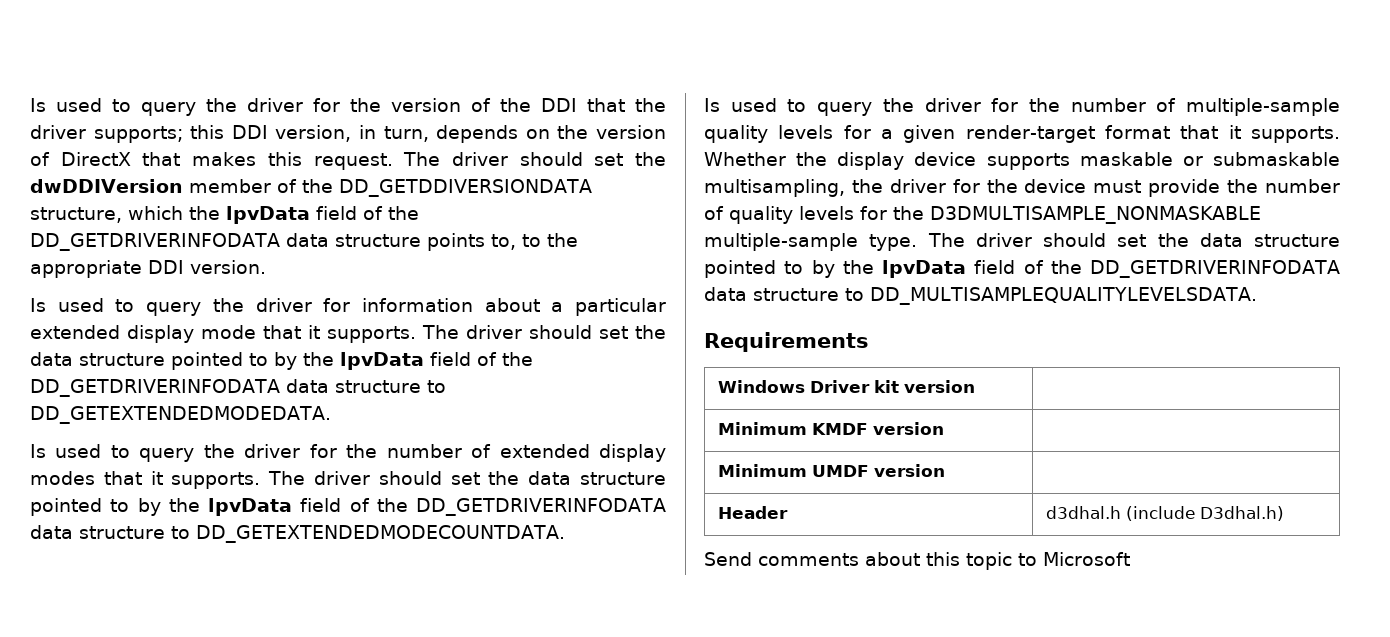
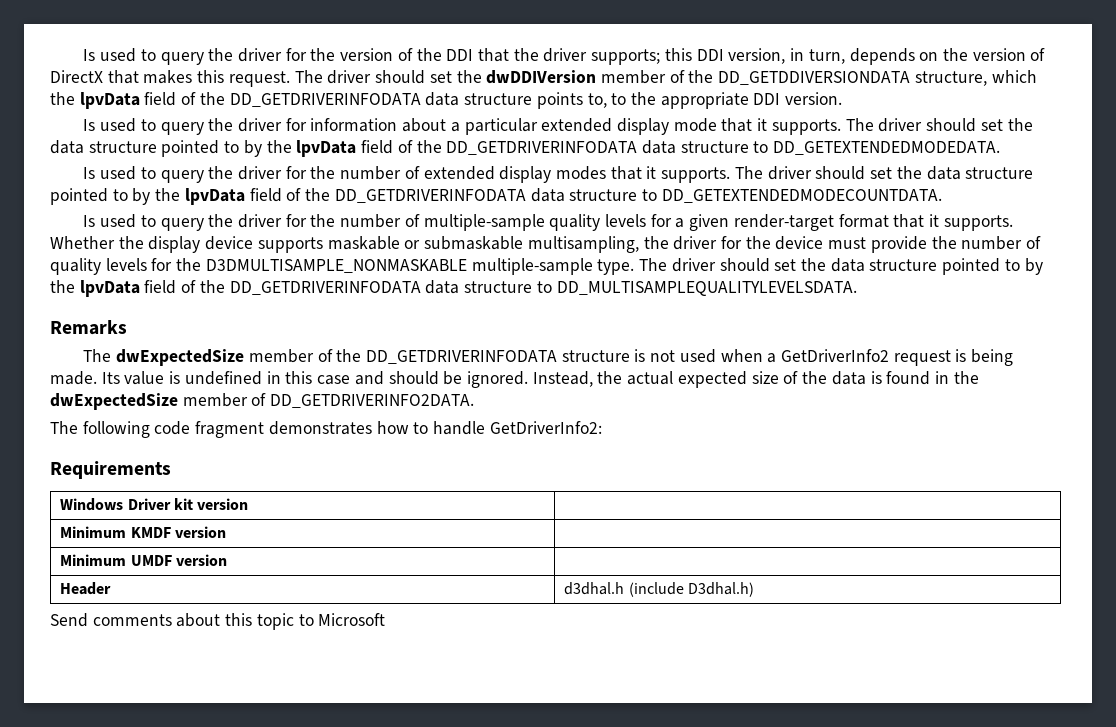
(1257, 296) none -> [50,320,127,335] [83,349,1014,366] [50,371,979,388] [50,393,475,410] [50,421,602,438] // Remarks // The dwExpectedSize member of the DD_GETDRIVERINFODATA structure is not used when a GetDriverInfo2 request is being made. Its value is undefined in this case and should be ignored. Instead, the actual expected size of the data is found in the dwExpectedSize member of DD_GETDRIVERINFO2DATA. // The following code fragment demonstrates how to handle GetDriverInfo2:

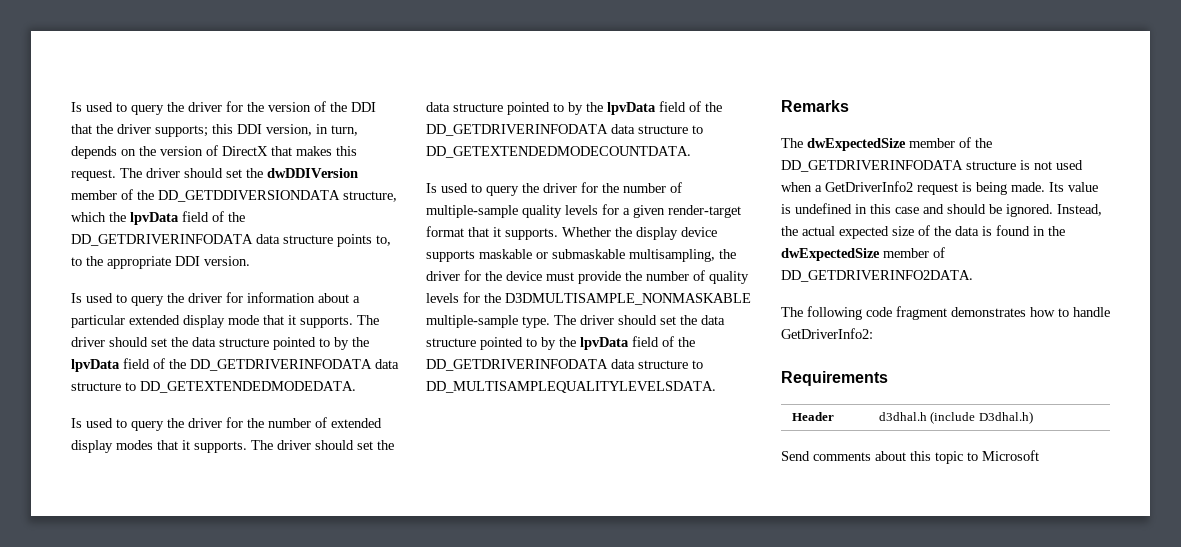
[60,498,249,511] [60,526,227,538] [60,554,228,566] // Windows Driver kit version | // Minimum KMDF version | // Minimum UMDF version | -> (888, 378) none

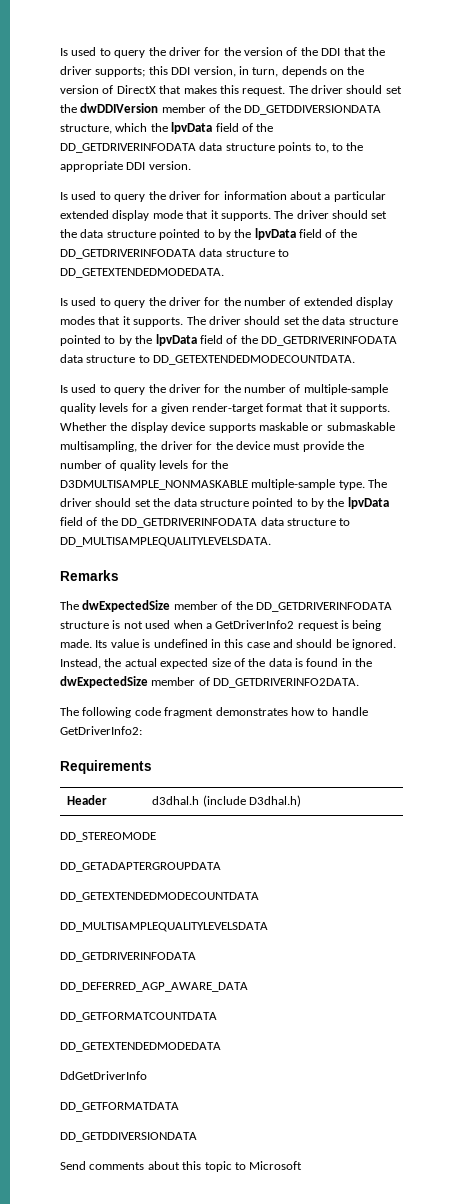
(1033, 417) none -> [60,832,156,842] [60,862,221,872] [60,892,259,902] [60,922,268,932] [60,952,196,962] [60,982,248,992] [60,1012,217,1022] [60,1042,221,1052] [60,1071,147,1080] [60,1102,179,1112] [60,1132,197,1142] // DD_STEREOMODE // DD_GETADAPTERGROUPDATA // DD_GETEXTENDEDMODECOUNTDATA // DD_MULTISAMPLEQUALITYLEVELSDATA // DD_GETDRIVERINFODATA // DD_DEFERRED_AGP_AWARE_DATA // DD_GETFORMATCOUNTDATA // DD_GETEXTENDEDMODEDATA // DdGetDriverInfo // DD_GETFORMATDATA // DD_GETDDIVERSIONDATA

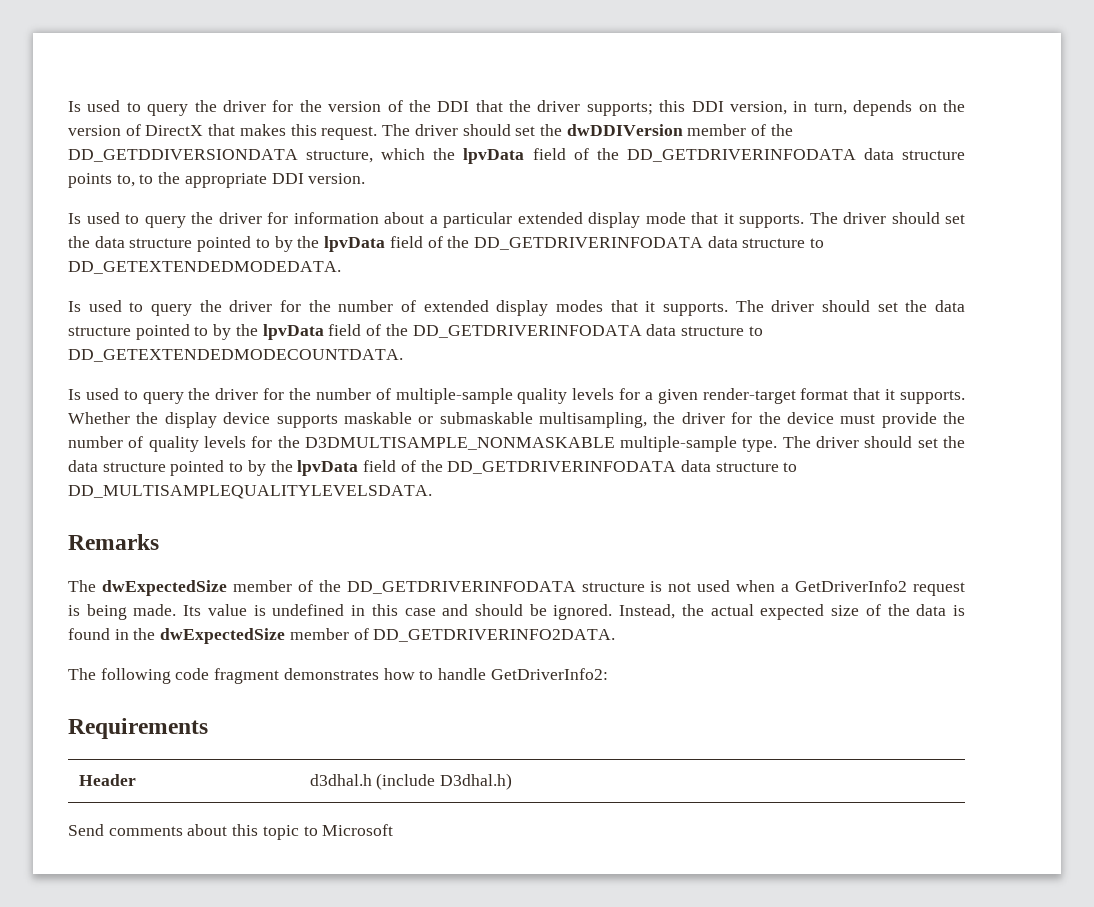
[60,832,156,842] [60,862,221,872] [60,892,259,902] [60,922,268,932] [60,952,196,962] [60,982,248,992] [60,1012,217,1022] [60,1042,221,1052] [60,1071,147,1080] [60,1102,179,1112] [60,1132,197,1142] // DD_STEREOMODE // DD_GETADAPTERGROUPDATA // DD_GETEXTENDEDMODECOUNTDATA // DD_MULTISAMPLEQUALITYLEVELSDATA // DD_GETDRIVERINFODATA // DD_DEFERRED_AGP_AWARE_DATA // DD_GETFORMATCOUNTDATA // DD_GETEXTENDEDMODEDATA // DdGetDriverInfo // DD_GETFORMATDATA // DD_GETDDIVERSIONDATA -> (512, 781) none

